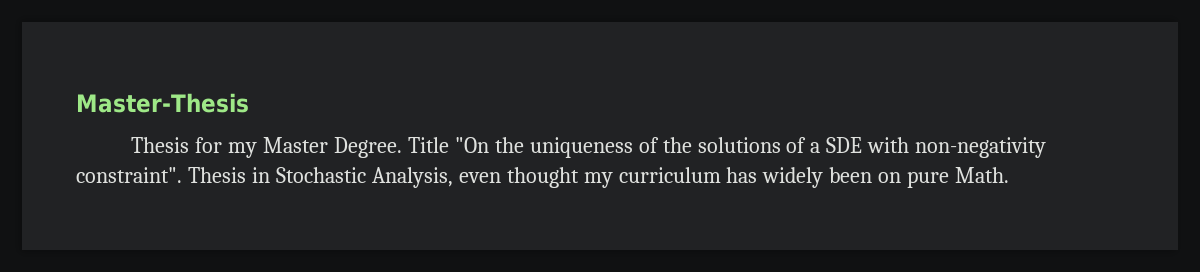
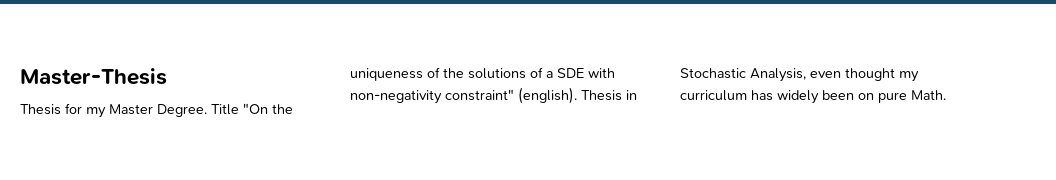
[76,167,182,183] constraint". -> [445,87,577,104] constraint" (english).

